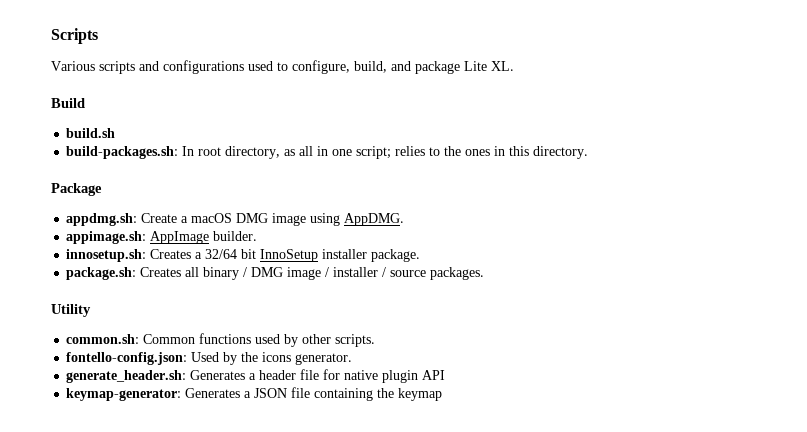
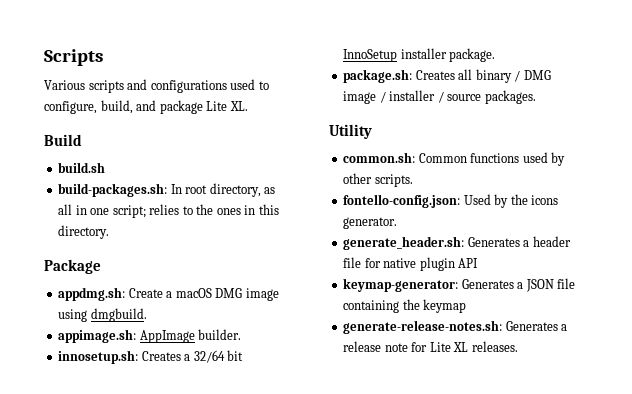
[344,213,405,226] AppDMG. -> [90,308,147,322] dmgbuild.
(443, 394) none -> [343,320,568,334] [343,341,518,352] // generate-release-notes.sh: Generates a release note for Lite XL releases.

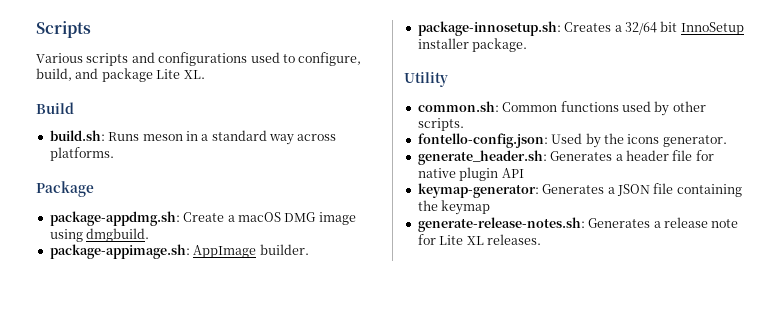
[58,162,106,173] [58,183,276,197] [58,204,279,218] [58,225,110,239] build.sh // build-packages.sh: In root directory, as all in one script; relies to the ones in this directory. -> [49,130,337,145] [49,147,114,161] build.sh: Runs meson in a standard way across platforms.
[58,287,126,301] appdmg.sh: -> [49,211,180,226] package-appdmg.sh:
[58,329,137,343] appimage.sh: -> [49,244,190,259] package-appimage.sh:
[58,350,139,364] innosetup.sh: -> [417,21,561,36] package-innosetup.sh:
[343,69,551,83] [343,90,536,104] // package.sh: Creates all binary / DMG image / installer / source packages. -> (528, 45) none

